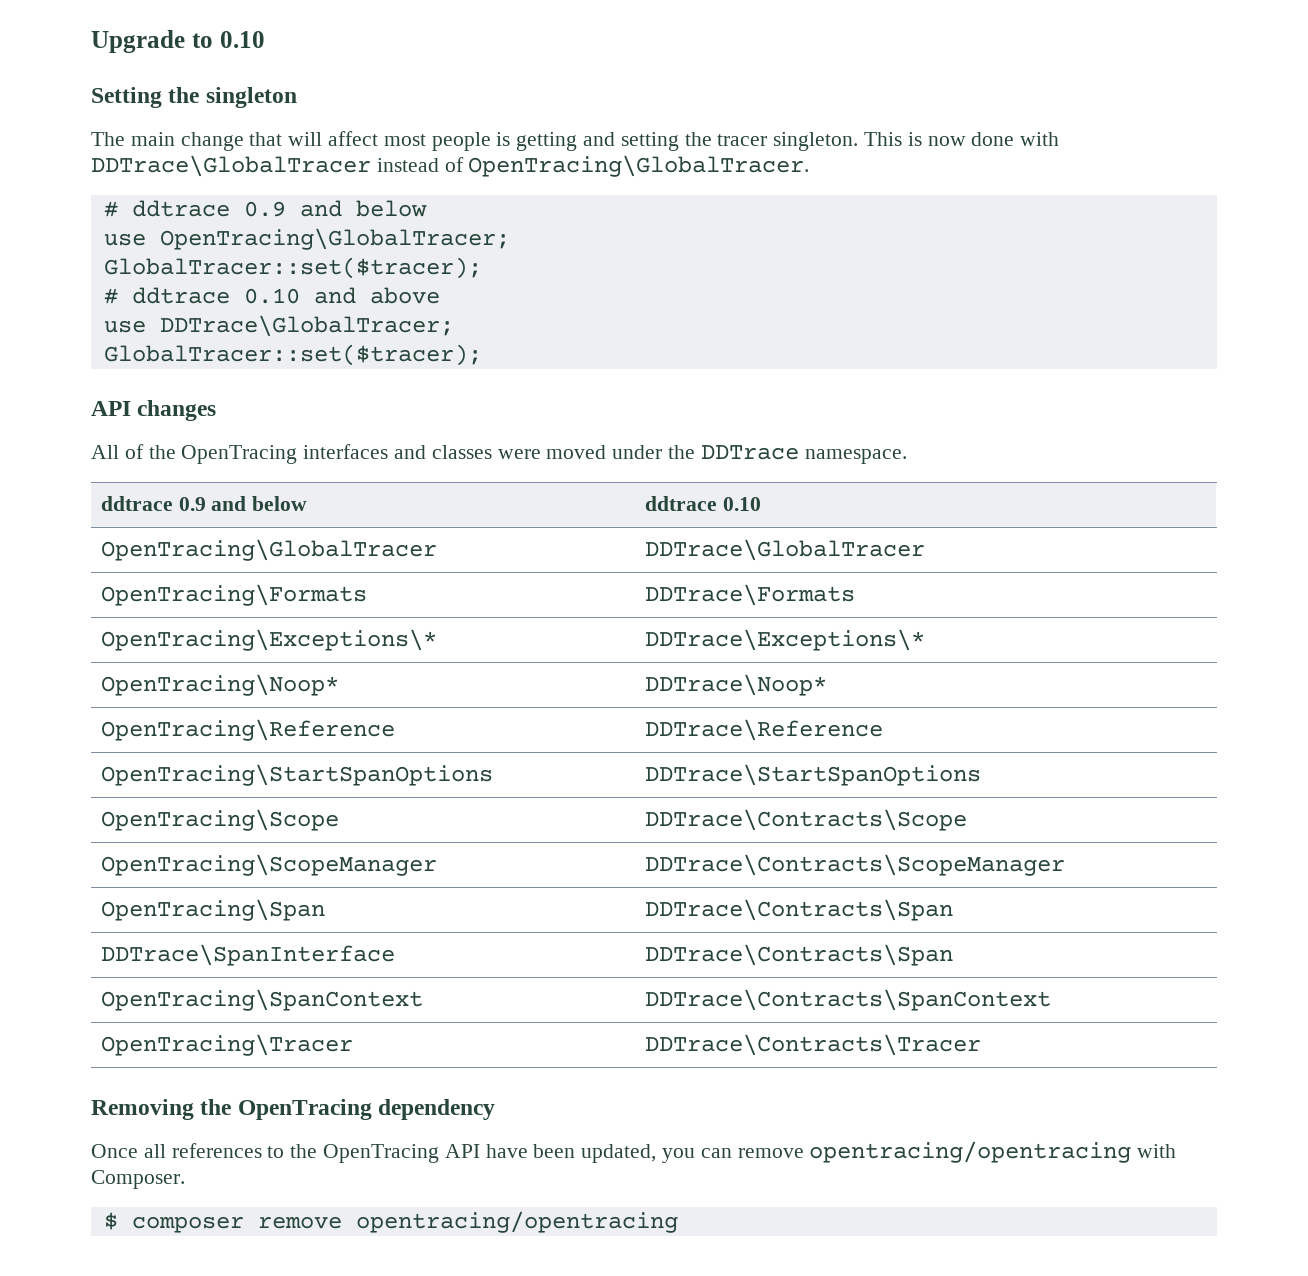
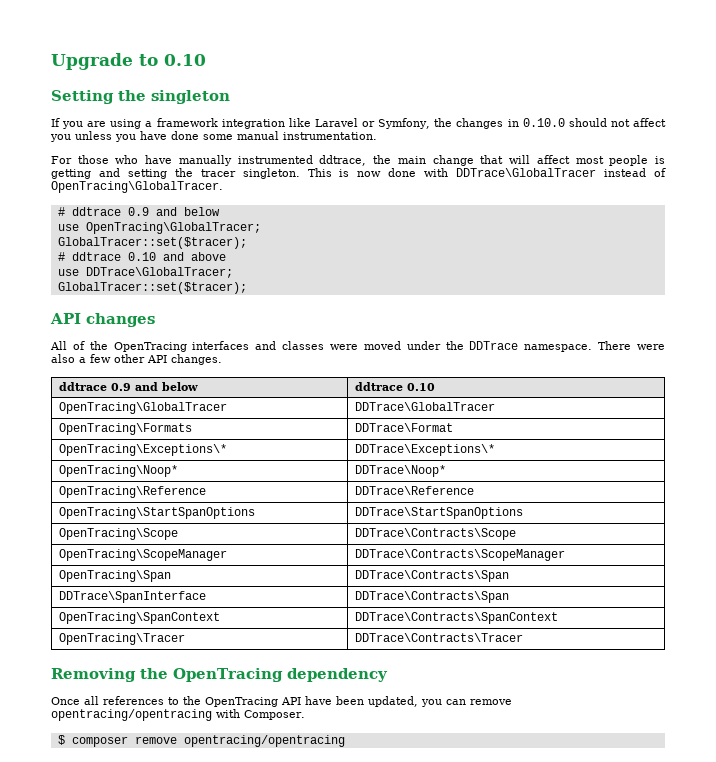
[91,132,125,146] The -> [51,118,667,129] [50,131,377,142] [51,155,392,166] If you are using a framework integration like Laravel or Symfony, the changes in 0.10.0 should not affect you unless you have done some manual instrumentation. // For those who have manually instrumented ddtrace, the
(907, 456) none -> [598,341,665,350] [51,354,222,365] There were also a few other API changes.
[644,584,855,606] DDTrace\Formats -> [354,423,453,432] DDTrace\Format

